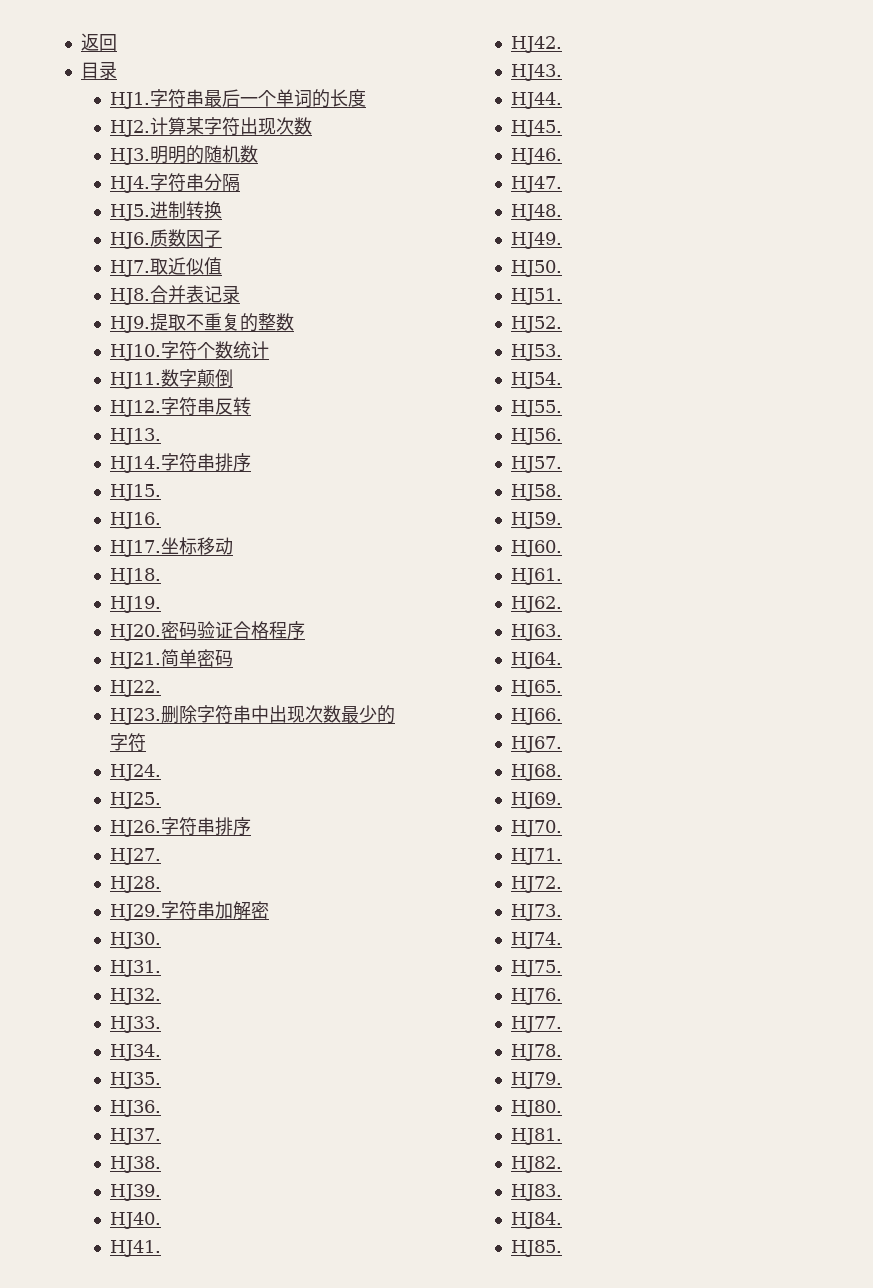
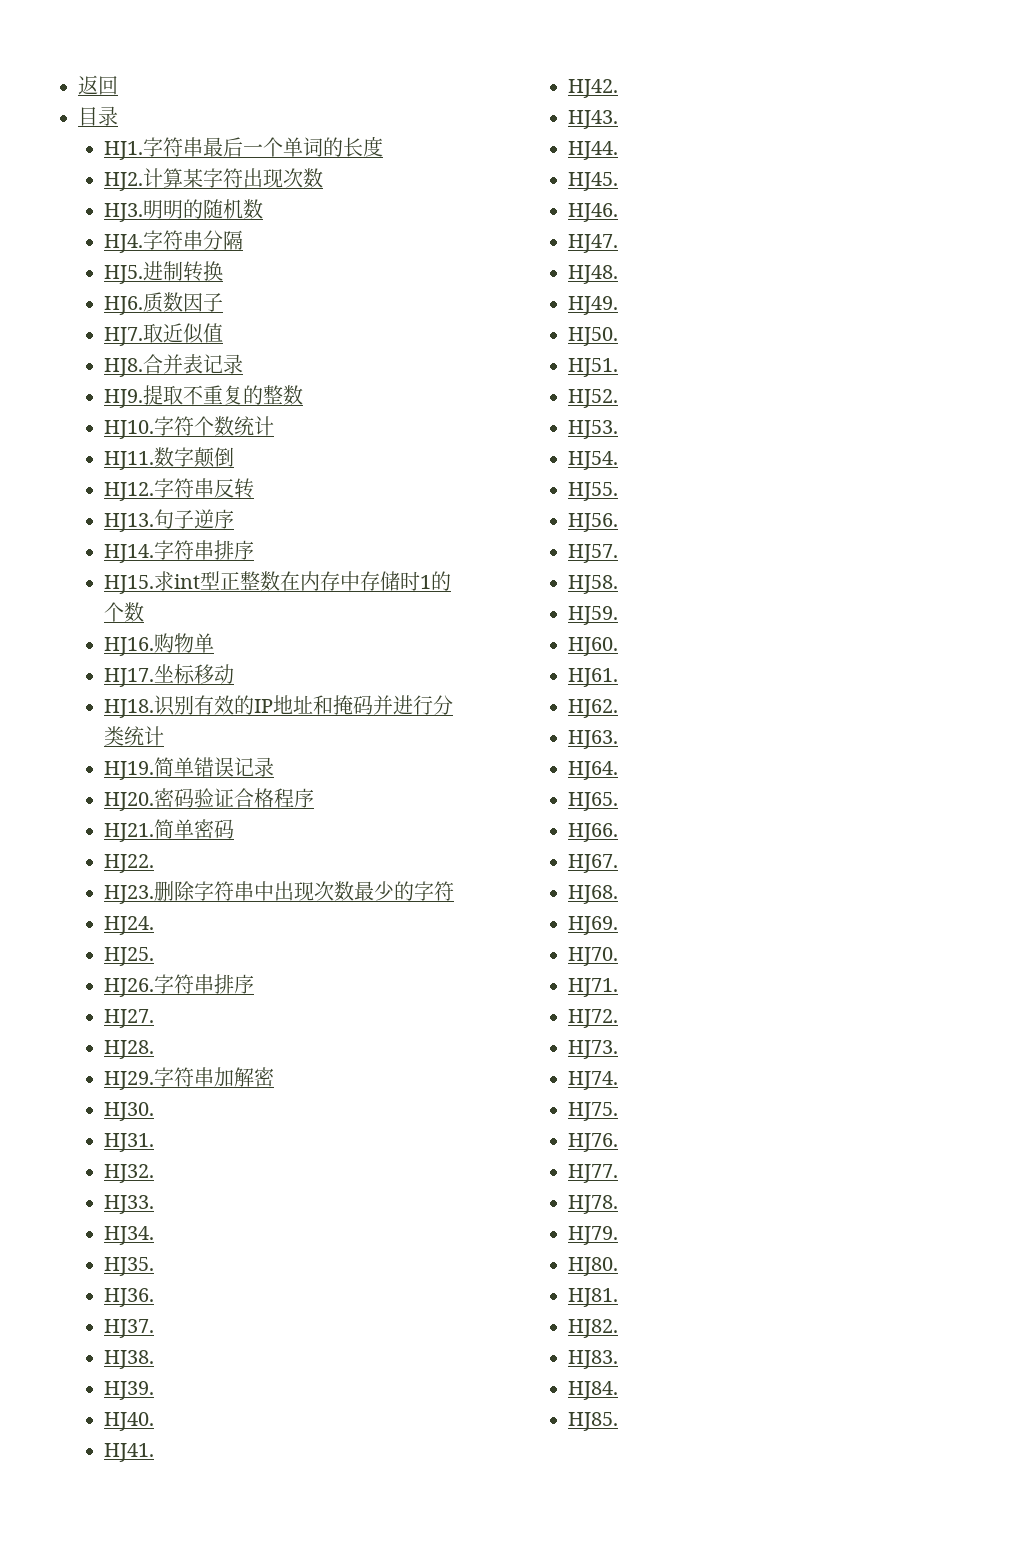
(162, 436) none -> [153,509,234,529] 句子逆序
(162, 492) none -> [153,571,451,591] [103,602,144,622] 求int型正整数在内存中存储时1的个数
(162, 520) none -> [153,633,214,653] 购物单
[110,596,162,613] // HJ19. -> [153,695,453,716] [103,726,164,746] [103,757,274,780] 识别有效的IP地址和掩码并进行分类统计 // HJ19.简单错误记录

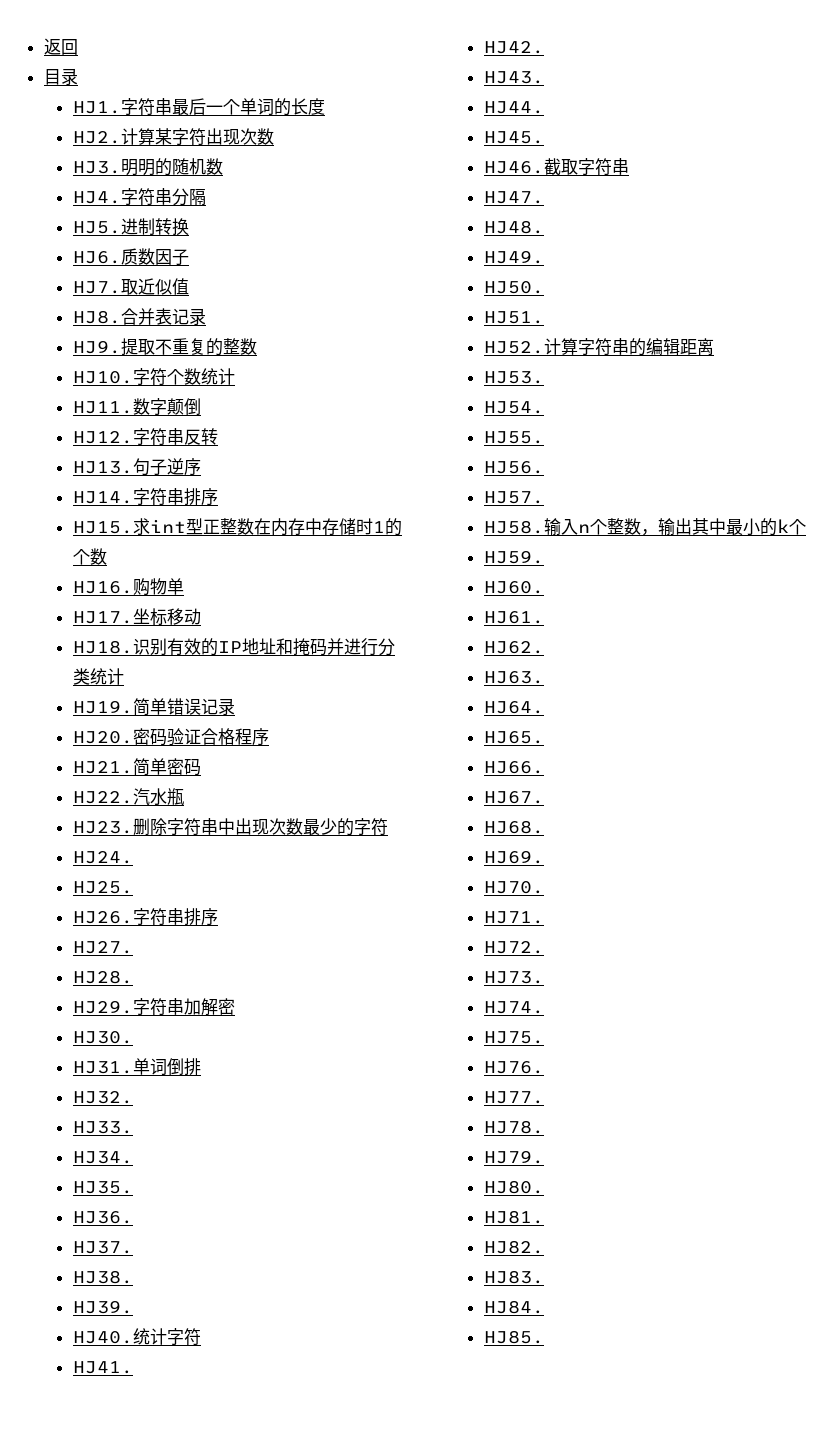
(154, 863) none -> [132,788,184,805] 汽水瓶
(154, 1142) none -> [132,1058,201,1076] 单词倒排
(154, 1421) none -> [132,1328,201,1346] 统计字符
(618, 212) none -> [543,158,629,176] 截取字符串
(618, 398) none -> [543,338,714,356] 计算字符串的编辑距离
(618, 584) none -> [543,518,806,536] 输入n个整数，输出其中最小的k个

